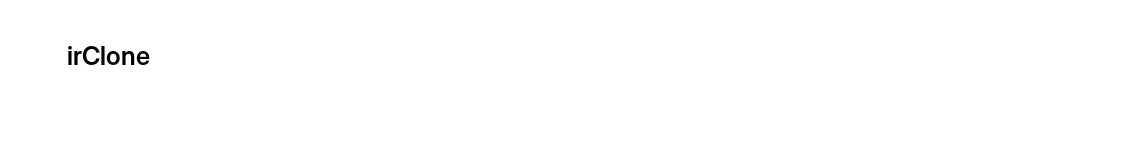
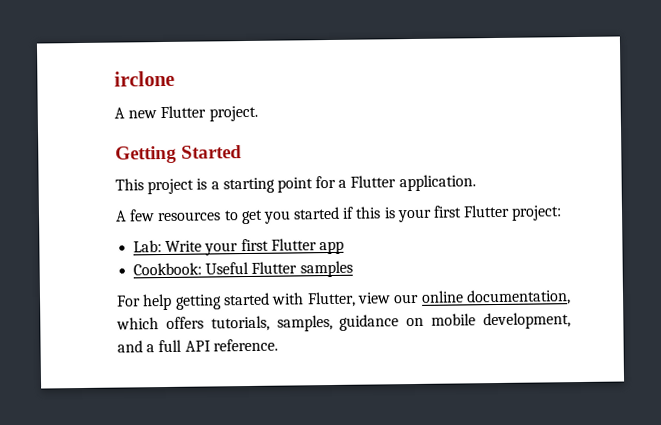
[67,46,150,65] irClone -> [114,70,175,87] [114,105,258,122] [115,145,243,164] [115,174,476,195] [115,204,563,225] [133,238,344,256] [133,260,353,278] [116,289,571,311] [116,312,571,332] [117,338,278,353] irclone // A new Flutter project. // Getting Started // This project is a starting point for a Flutter application. // A few resources to get you started if this is your first Flutter project: // Lab: Write your first Flutter app // Cookbook: Useful Flutter samples // For help getting started with Flutter, view our online documentation, which offers tutorials, samples, guidance on mobile development, and a full API reference.

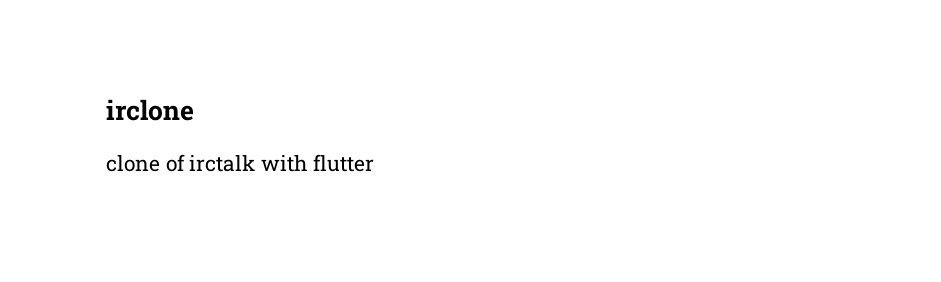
[114,105,258,122] [115,145,243,164] [115,174,476,195] [115,204,563,225] [133,238,344,256] [133,260,353,278] [116,289,571,311] [116,312,571,332] [117,338,278,353] A new Flutter project. // Getting Started // This project is a starting point for a Flutter application. // A few resources to get you started if this is your first Flutter project: // Lab: Write your first Flutter app // Cookbook: Useful Flutter samples // For help getting started with Flutter, view our online documentation, which offers tutorials, samples, guidance on mobile development, and a full API reference. -> [106,154,374,172] clone of irctalk with flutter

